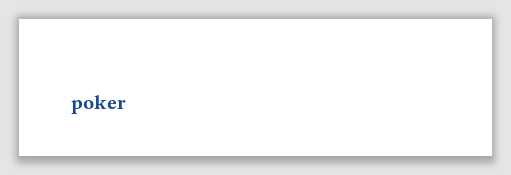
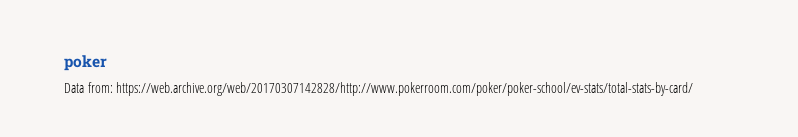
(126, 104) none -> [64,82,694,96] // Data from: https://web.archive.org/web/20170307142828/http://www.pokerroom.com/poker/poker-school/ev-stats/total-stats-by-card/

